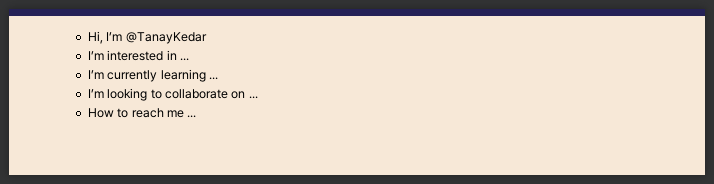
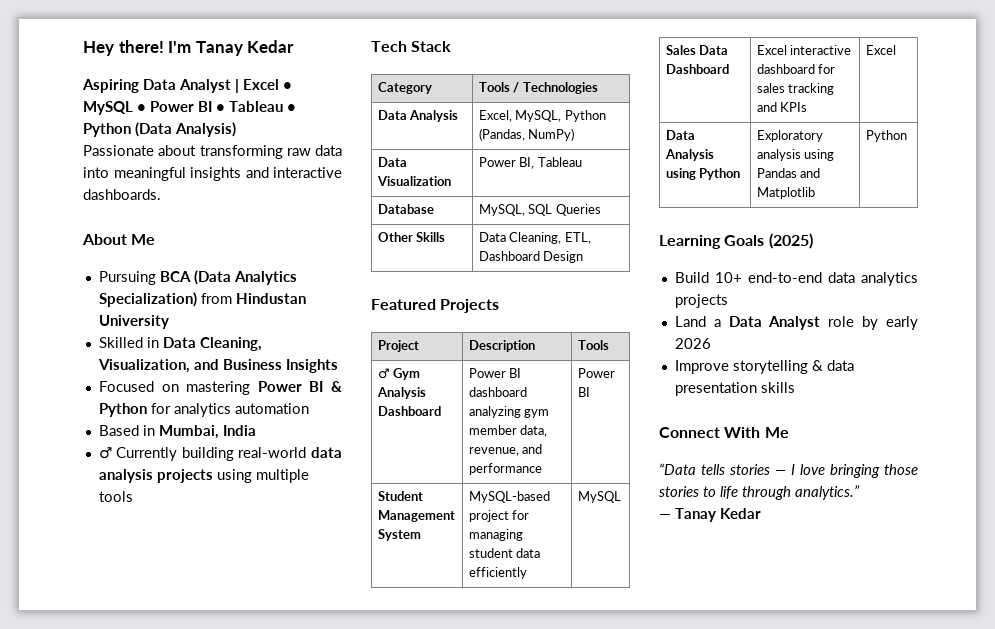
[87,31,207,44] [87,50,189,61] [87,69,218,82] [87,88,258,101] [87,108,197,118] Hi, I’m @TanayKedar // I’m interested in ... // I’m currently learning ... // I’m looking to collaborate on ... // How to reach me ... -> [83,40,295,56] [82,79,292,93] [83,101,296,115] [83,122,236,137] [83,145,342,159] [83,167,342,181] [83,189,161,200] [82,234,156,245] [98,270,297,285] [98,292,306,307] [98,315,169,329] [98,337,262,351] [97,359,338,373] [98,381,343,395] [98,403,309,417] [98,425,256,439] [98,447,342,461] [98,469,309,483] [98,491,133,502] [371,41,452,52] [377,82,432,94] [478,82,598,94] [377,110,459,122] [478,110,606,122] [478,128,575,141] [377,157,407,167] [376,176,451,186] [478,157,582,169] [377,204,434,214] [478,204,601,216] [377,232,446,242] [478,232,591,244] [478,251,584,263] [371,299,500,313] [377,340,419,352] [468,340,535,352] [577,340,609,350] [377,368,421,380] [376,387,426,399] [377,406,441,416] [468,368,522,378] [468,387,527,397] [468,406,550,418] [468,425,548,437] [468,444,543,456] [468,463,542,475] [577,368,615,378] [577,387,590,397] [377,491,423,501] [377,510,455,522] [377,529,421,541] [468,491,550,503] [468,510,530,522] [468,529,523,541] [468,548,541,558] [468,567,527,579] [577,491,621,503] [665,45,729,55] [665,64,729,74] [756,45,852,55] [756,64,836,74] [756,83,835,95] [756,102,808,112] [865,45,896,55] [665,130,695,140] [664,149,714,161] [665,168,741,180] [756,130,823,142] [756,149,835,161] [756,168,821,178] [756,187,815,199] [865,130,907,142] [659,233,813,249] [674,272,918,286] [674,294,728,308] [674,316,918,330] [674,338,711,349] [674,360,854,374] [674,382,795,396] [659,427,789,438] [659,463,918,478] [659,485,860,500] [659,508,761,522] Hey there! I'm Tanay Kedar // Aspiring Data Analyst | Excel • MySQL • Power BI • Tableau • Python (Data Analysis) // Passionate about transforming raw data into meaningful insights and interactive dashboards. // About Me // Pursuing BCA (Data Analytics Specialization) from Hindustan University // Skilled in Data Cleaning, Visualization, and Business Insights // Focused on mastering Power BI & Python for analytics automation // Based in Mumbai, India // ♂ Currently building real-world data analysis projects using multiple tools // Tech Stack // Category | Tools / Technologies // Data Analysis | Excel, MySQL, Python (Pandas, NumPy) // Data Visualization | Power BI, Tableau // Database | MySQL, SQL Queries // Other Skills | Data Cleaning, ETL, Dashboard Design // Featured Projects // Project | Description | Tools // ♂ Gym Analysis Dashboard | Power BI dashboard analyzing gym member data, revenue, and performance | Power BI // Student Management System | MySQL-based project for managing student data efficiently | MySQL // Sales Data Dashboard | Excel interactive dashboard for sales tracking and KPIs | Excel // Data Analysis using Python | Exploratory analysis using Pandas and Matplotlib | Python // Learning Goals (2025) // Build 10+ end-to-end data analytics projects // Land a Data Analyst role by early 2026 // Improve storytelling & data presentation skills // Connect With Me // “Data tells stories — I love bringing those stories to life through analytics.” // — Tanay Kedar

